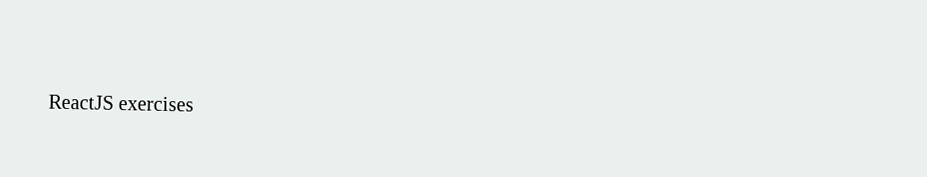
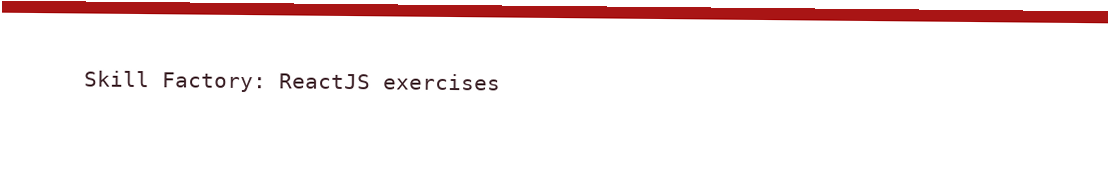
(48, 102) none -> [84,70,267,93] Skill Factory:

